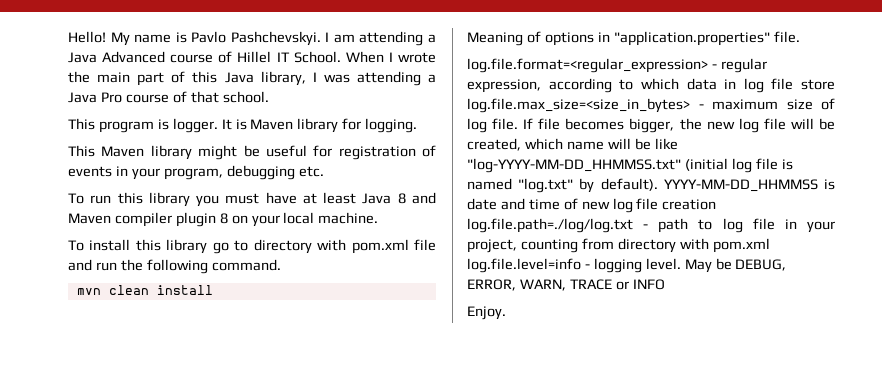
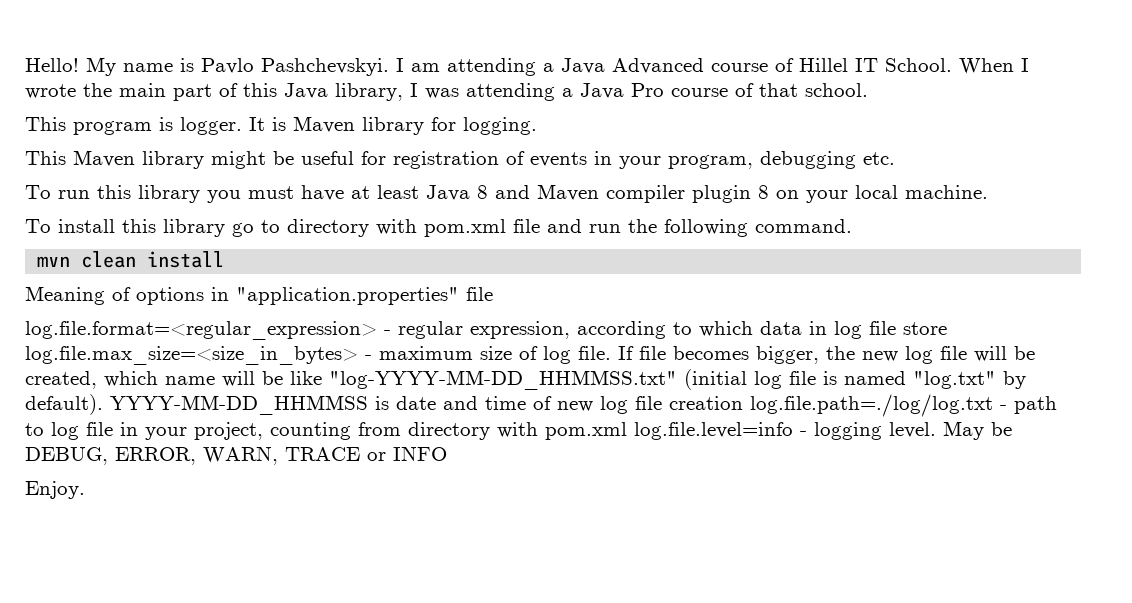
[773,31,800,43] file. -> [466,287,493,301] file

